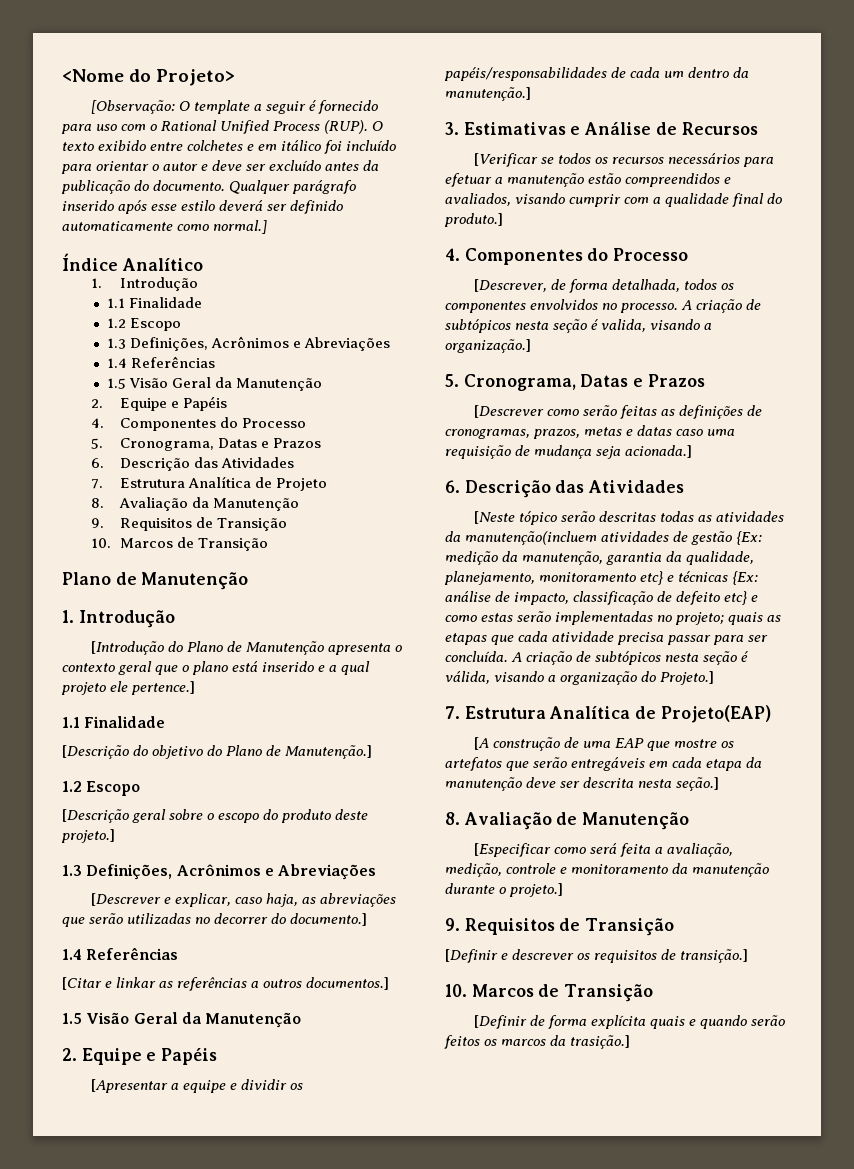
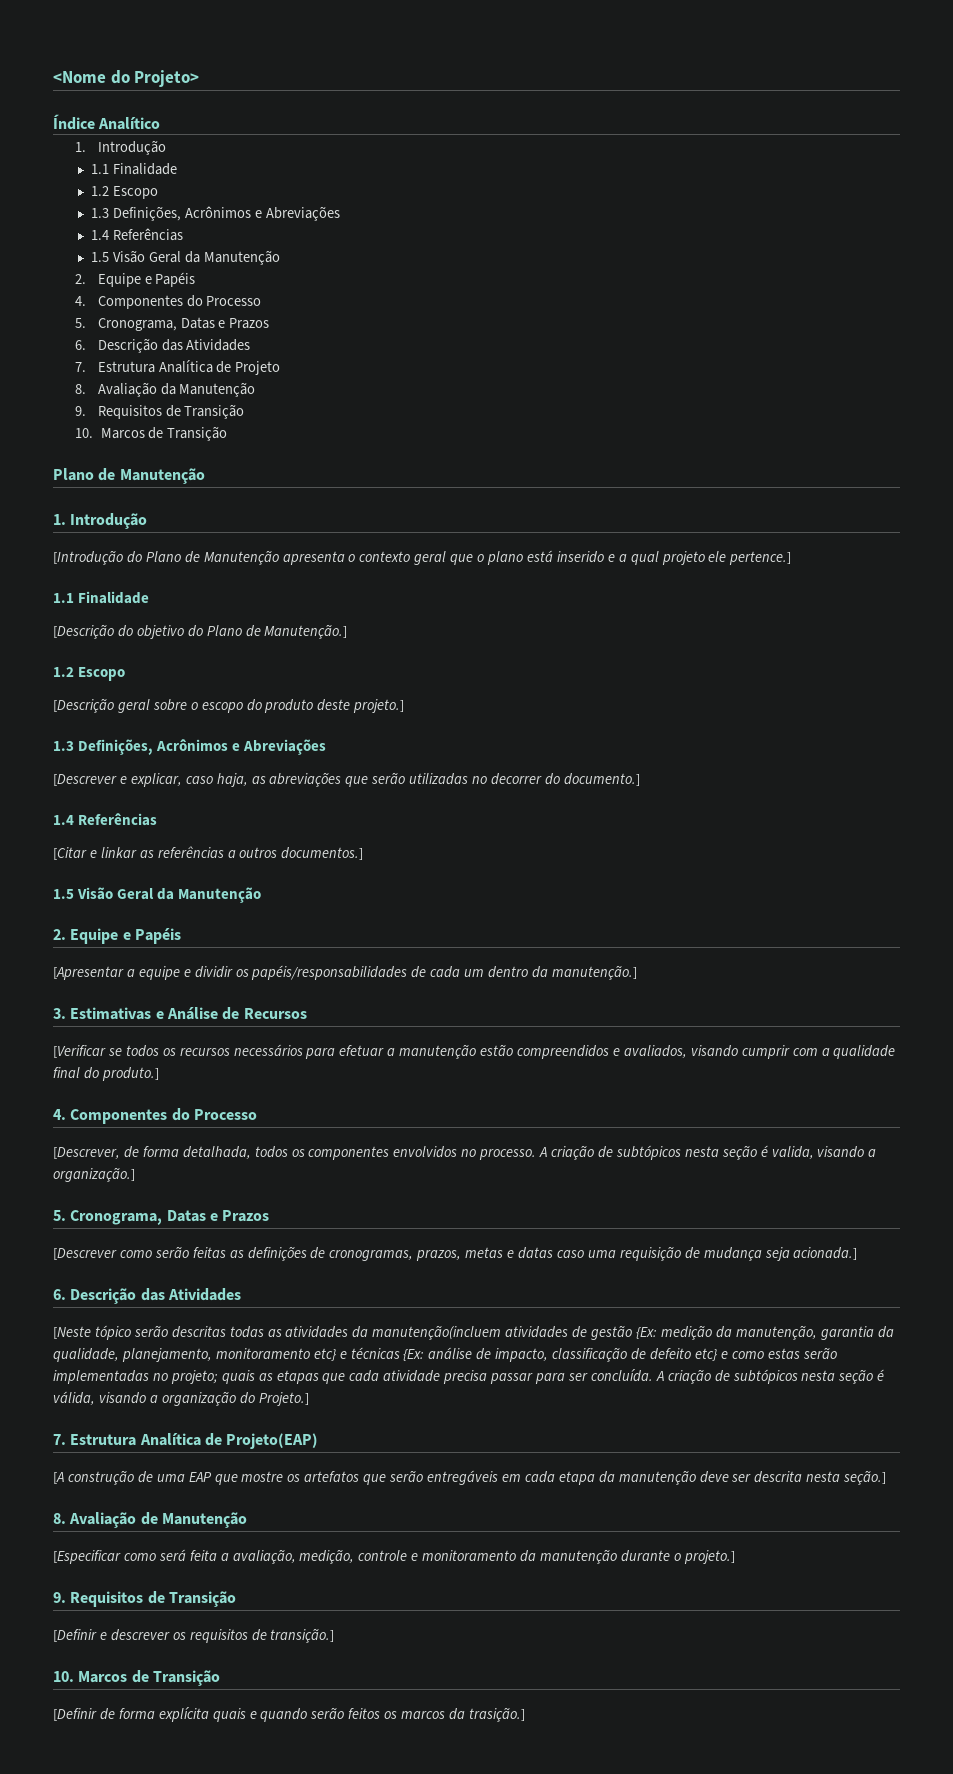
[90,100,379,114] [61,120,384,134] [62,140,397,154] [61,160,380,174] [61,180,357,194] [62,200,344,214] [62,220,268,234] // [Observação: O template a seguir é fornecido para uso com o Rational Unified Process (RUP). O texto exibido entre colchetes e em itálico foi incluído para orientar o autor e deve ser excluído antes da publicação do documento. Qualquer parágrafo inserido após esse estilo deverá ser definido automaticamente como normal.] -> (200, 78) none

